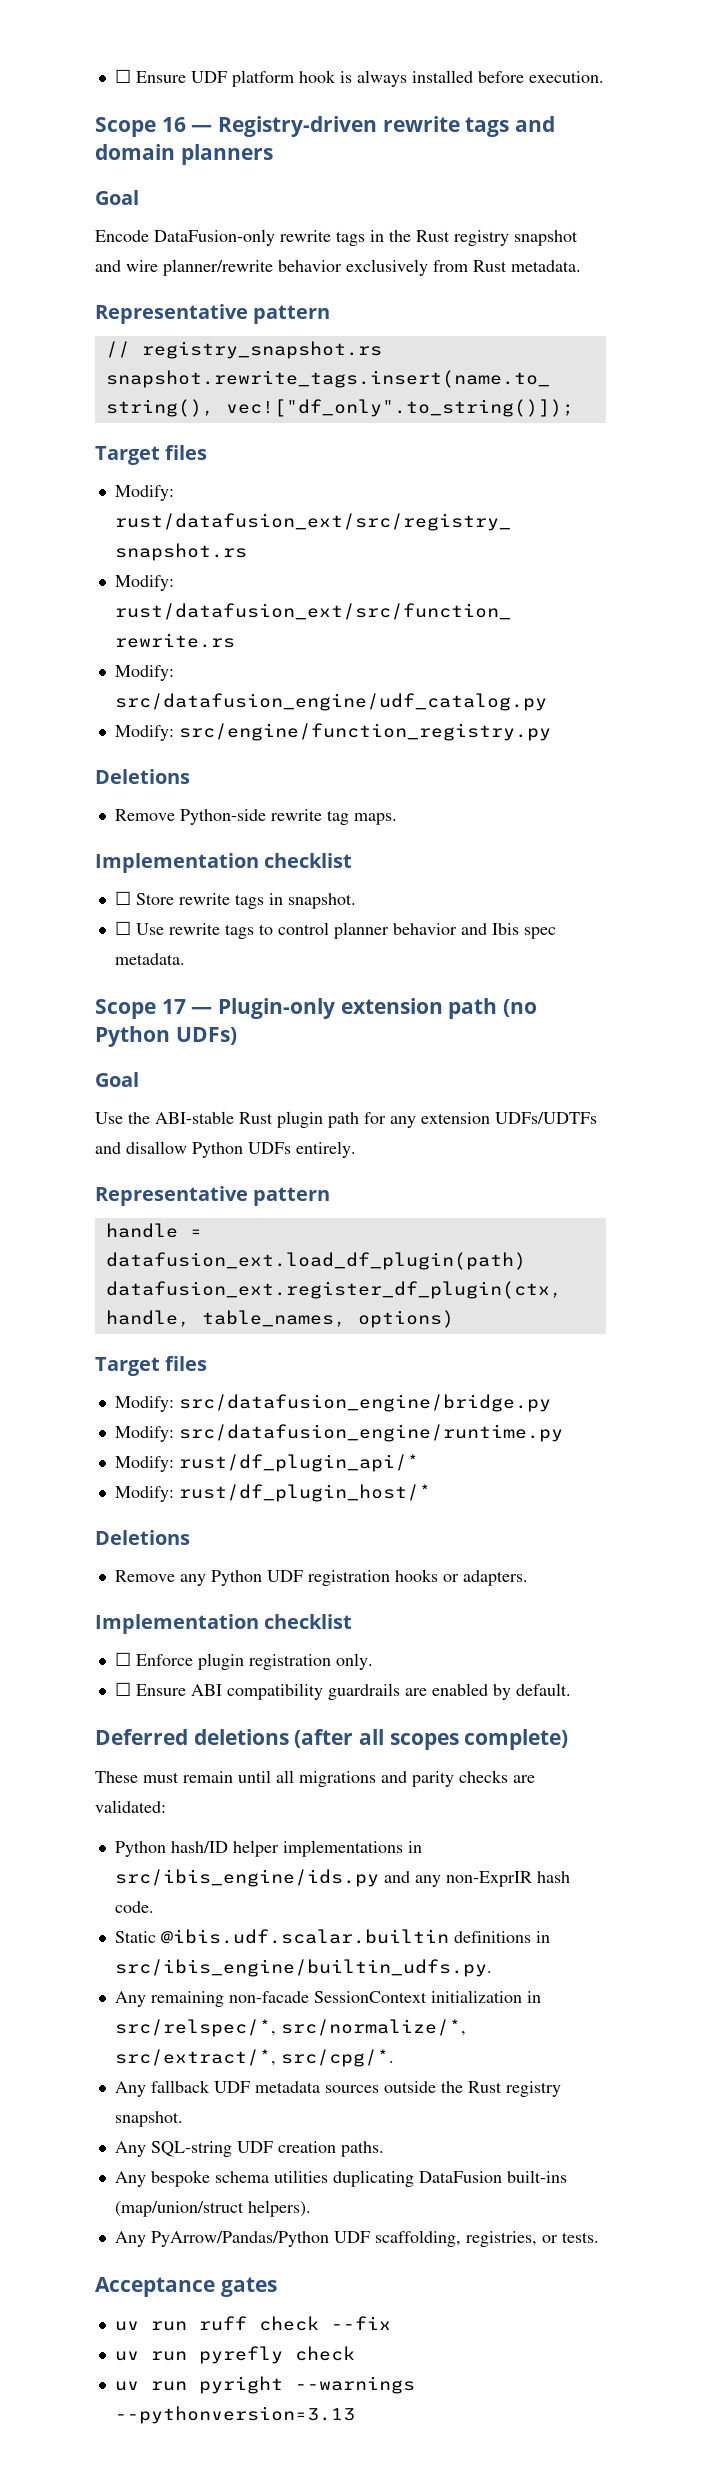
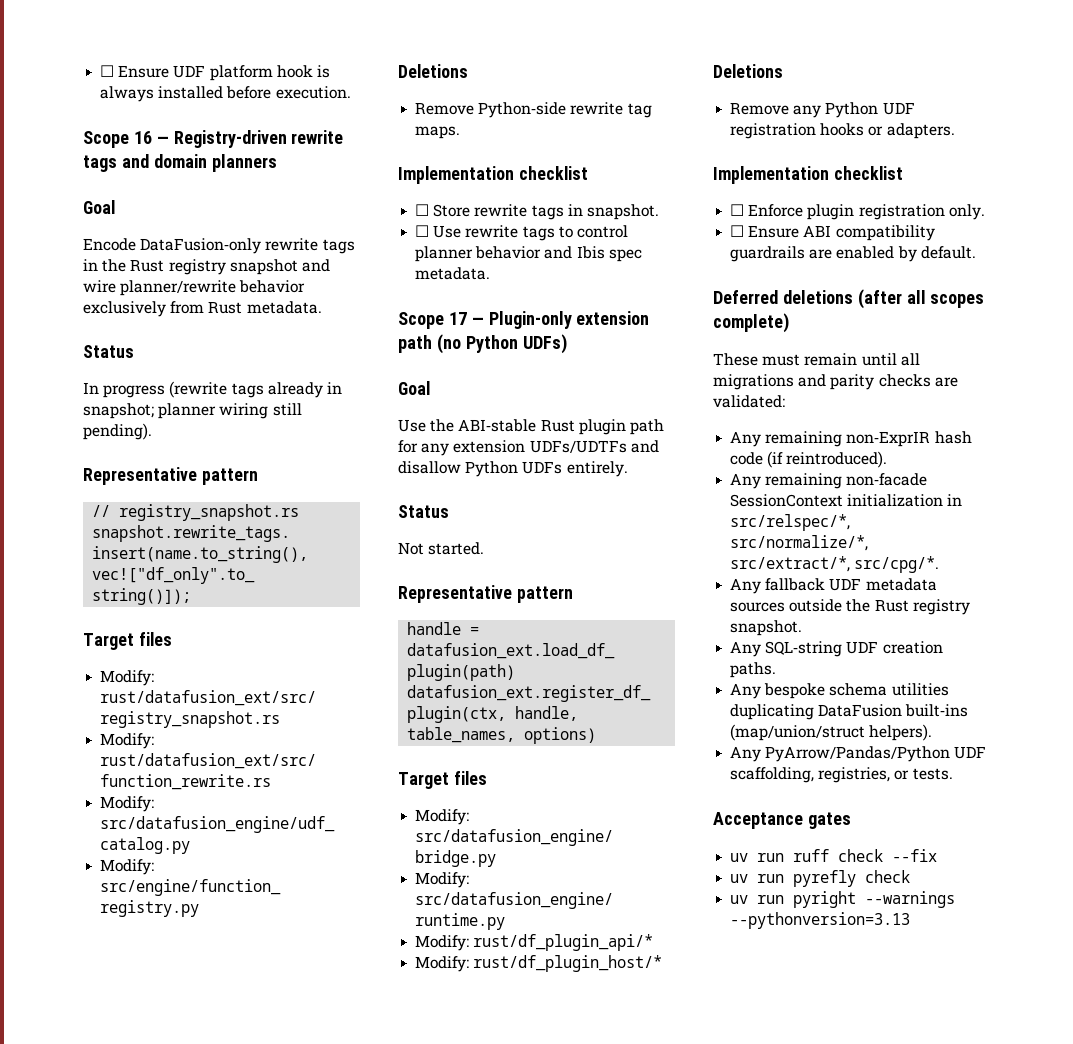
(581, 266) none -> [83,345,134,358] [83,381,342,398] [83,403,302,419] [83,423,152,440] // Status // In progress (rewrite tags already in snapshot; planner wiring still pending).
(356, 1149) none -> [398,505,449,518] [398,542,485,555] // Status // Not started.
[114,1840,422,1857] [114,1869,570,1887] [114,1901,154,1913] [114,1929,550,1944] [114,1959,492,1977] Python hash/ID helper implementations in src/ibis_engine/ids.py and any non‑ExprIR hash code. // Static @ibis.udf.scalar.builtin definitions in src/ibis_engine/builtin_udfs.py. -> [730,431,972,447] [730,451,888,468] Any remaining non‑ExprIR hash code (if reintroduced).

